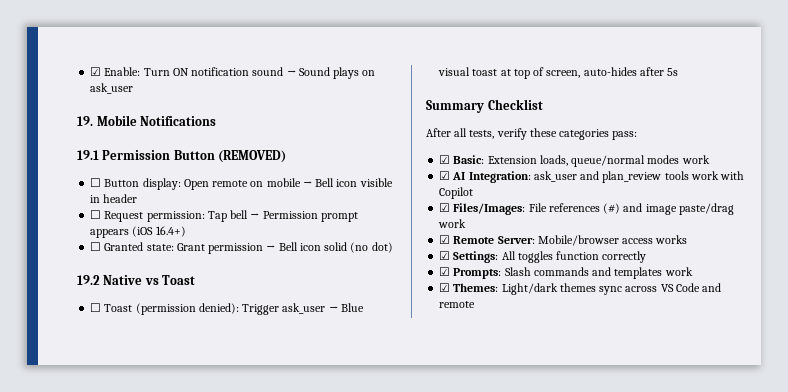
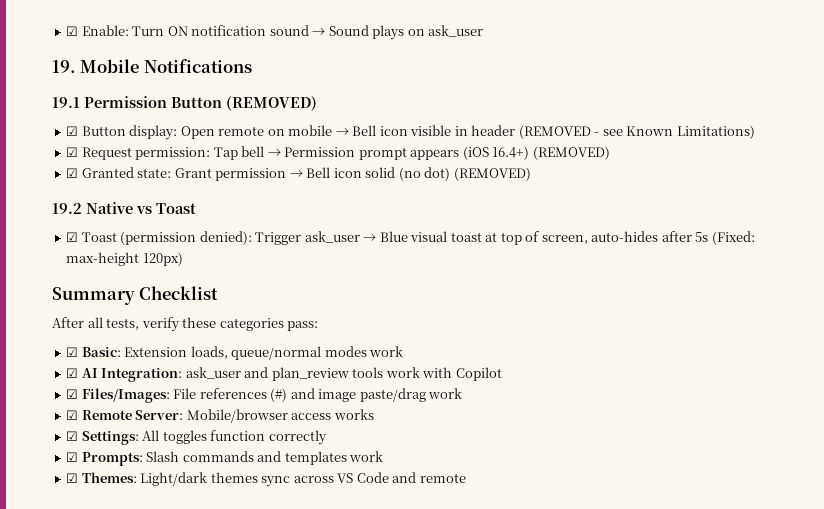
[90,178,102,187] ☐ -> [66,126,79,136] ☑
[90,210,102,219] // ☐ -> [518,125,755,139] [66,147,79,157] (REMOVED - see Known Limitations) // ☑
[90,242,102,251] // ☐ -> [532,146,610,160] [66,168,79,178] (REMOVED) // ☑
(393, 247) none -> [453,167,531,181] (REMOVED)
[90,303,102,312] ☐ -> [66,232,79,242] ☑
(679, 72) none -> [711,231,755,245] [66,252,183,266] (Fixed: max-height 120px)

